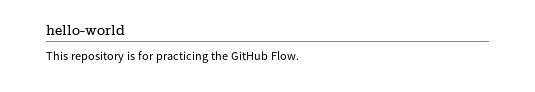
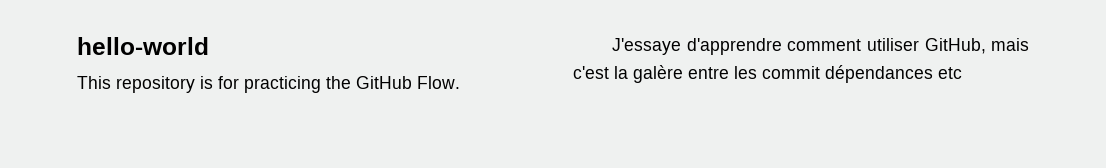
(299, 55) none -> [612,38,1029,55] [573,65,962,83] // J'essaye d'apprendre comment utiliser GitHub, mais c'est la galère entre les commit dépendances etc

